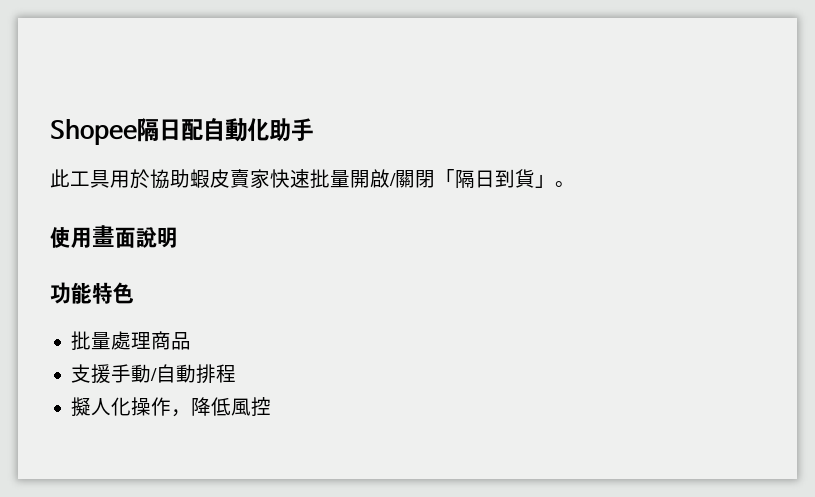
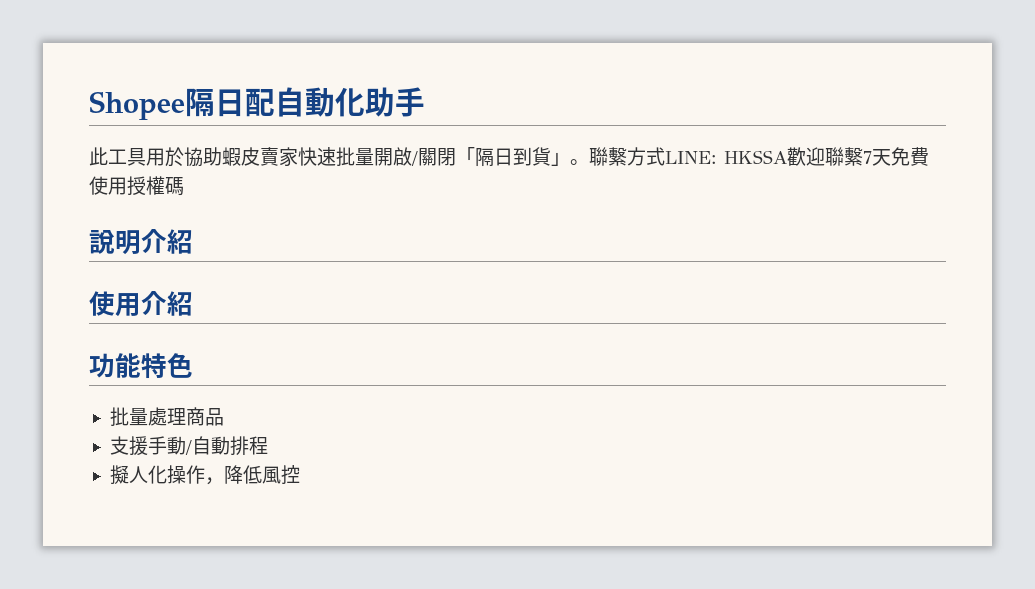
[50,225,178,248] // 使用畫面說明 -> [589,147,929,166] [89,176,184,196] [89,229,193,255] [89,291,193,317] 聯繫方式LINE: HKSSA歡迎聯繫7天免費使用授權碼 // 說明介紹 // 使用介紹

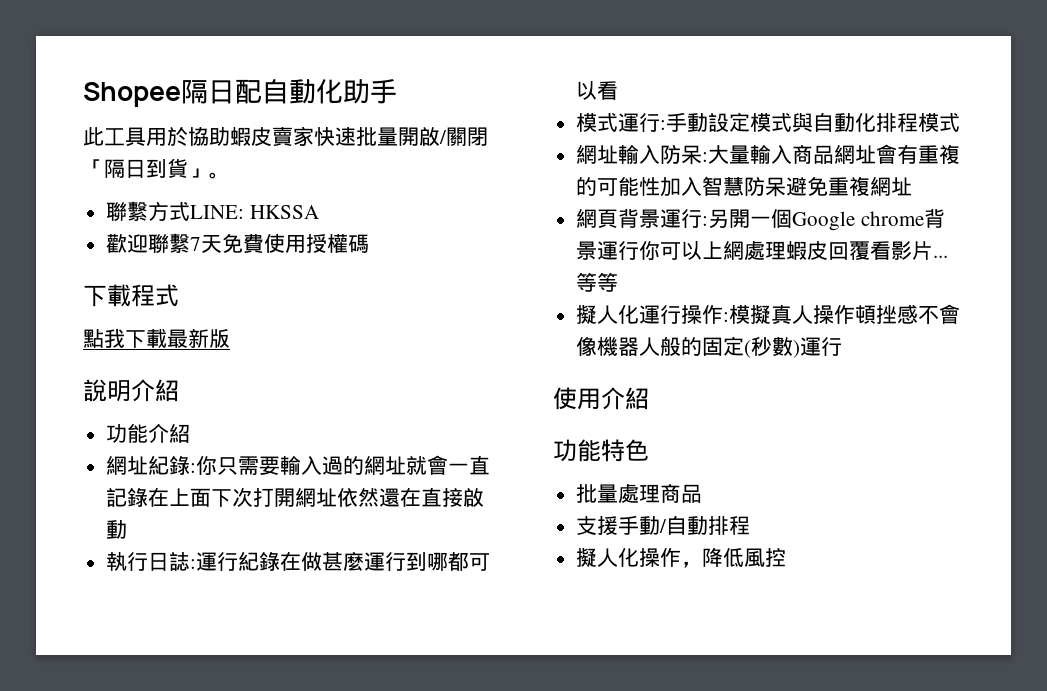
(589, 162) none -> (230, 175) //
(787, 157) none -> (319, 212) //
[89,229,193,255] 說明介紹 -> [83,284,179,307] [83,328,230,348] [83,379,179,402] [106,423,191,443] [106,455,491,475] [106,487,485,507] [106,520,128,539] [106,551,491,571] [576,81,619,100] [576,112,961,132] [576,144,961,165] [576,176,913,197] [576,209,945,231] [576,241,949,261] [576,272,619,292] [576,304,961,325] [576,336,843,358] 下載程式 // 點我下載最新版 // 說明介紹 // 功能介紹 // 網址紀錄:你只需要輸入過的網址就會一直記錄在上面下次打開網址依然還在直接啟動 // 執行日誌:運行紀錄在做甚麼運行到哪都可以看 // 模式運行:手動設定模式與自動化排程模式 // 網址輸入防呆:大量輸入商品網址會有重複的可能性加入智慧防呆避免重複網址 // 網頁背景運行:另開一個Google chrome背景運行你可以上網處理蝦皮回覆看影片...等等 // 擬人化運行操作:模擬真人操作頓挫感不會像機器人般的固定(秒數)運行

